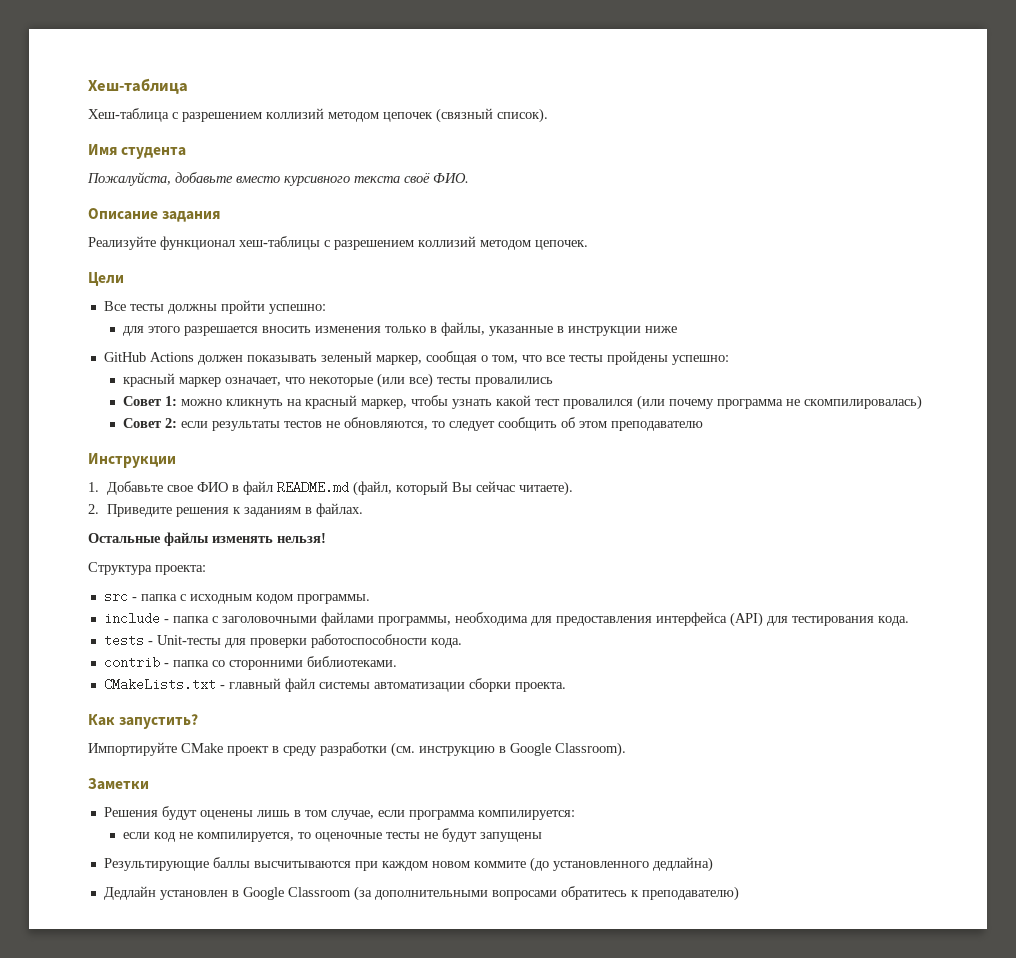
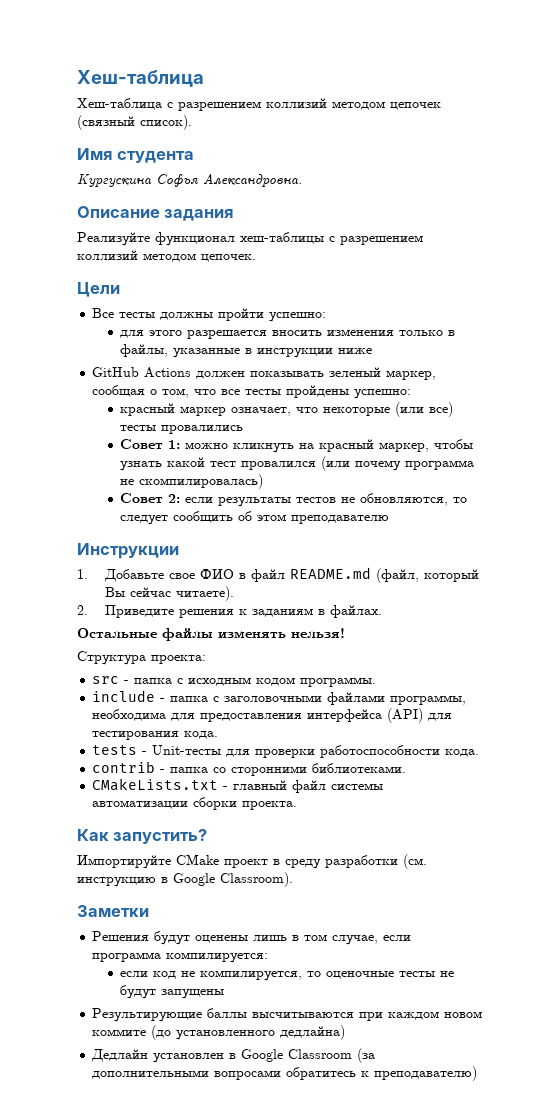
[87,172,469,186] Пожалуйста, добавьте вместо курсивного текста своё ФИО. -> [77,174,302,188] Кургускина Софья Александровна.

